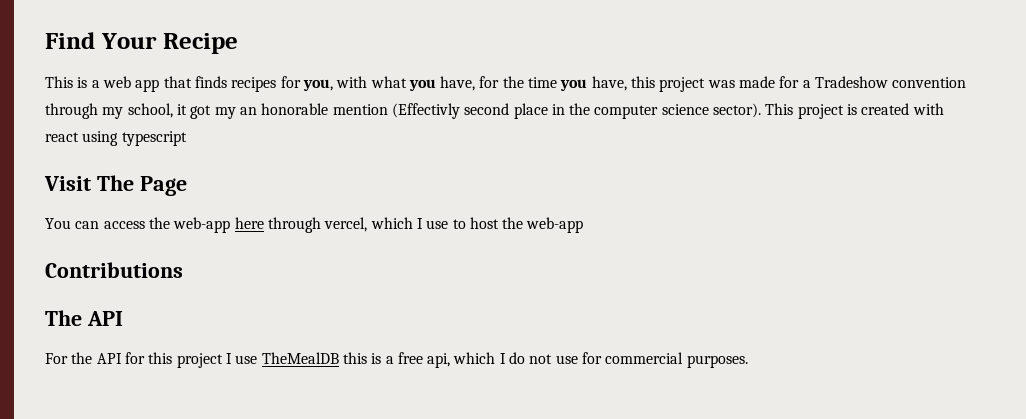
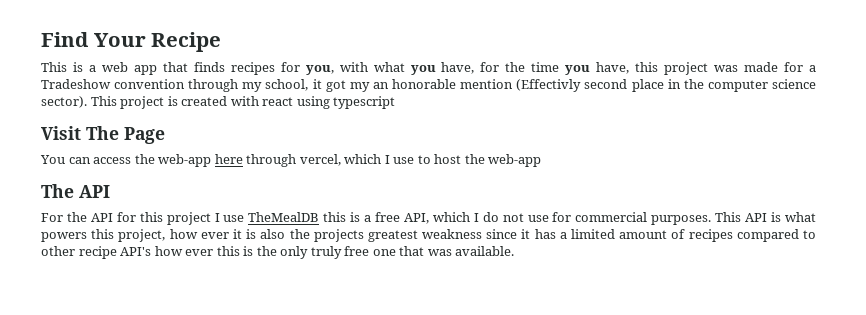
[45,262,183,278] // Contributions -> (542, 160) none
[427,353,451,368] api, -> [403,213,429,224] API,
(748, 361) none -> [715,212,816,222] [41,229,816,242] [41,246,515,259] This API is what powers this project, how ever it is also the projects greatest weakness since it has a limited amount of recipes compared to other recipe API's how ever this is the only truly free one that was available.

